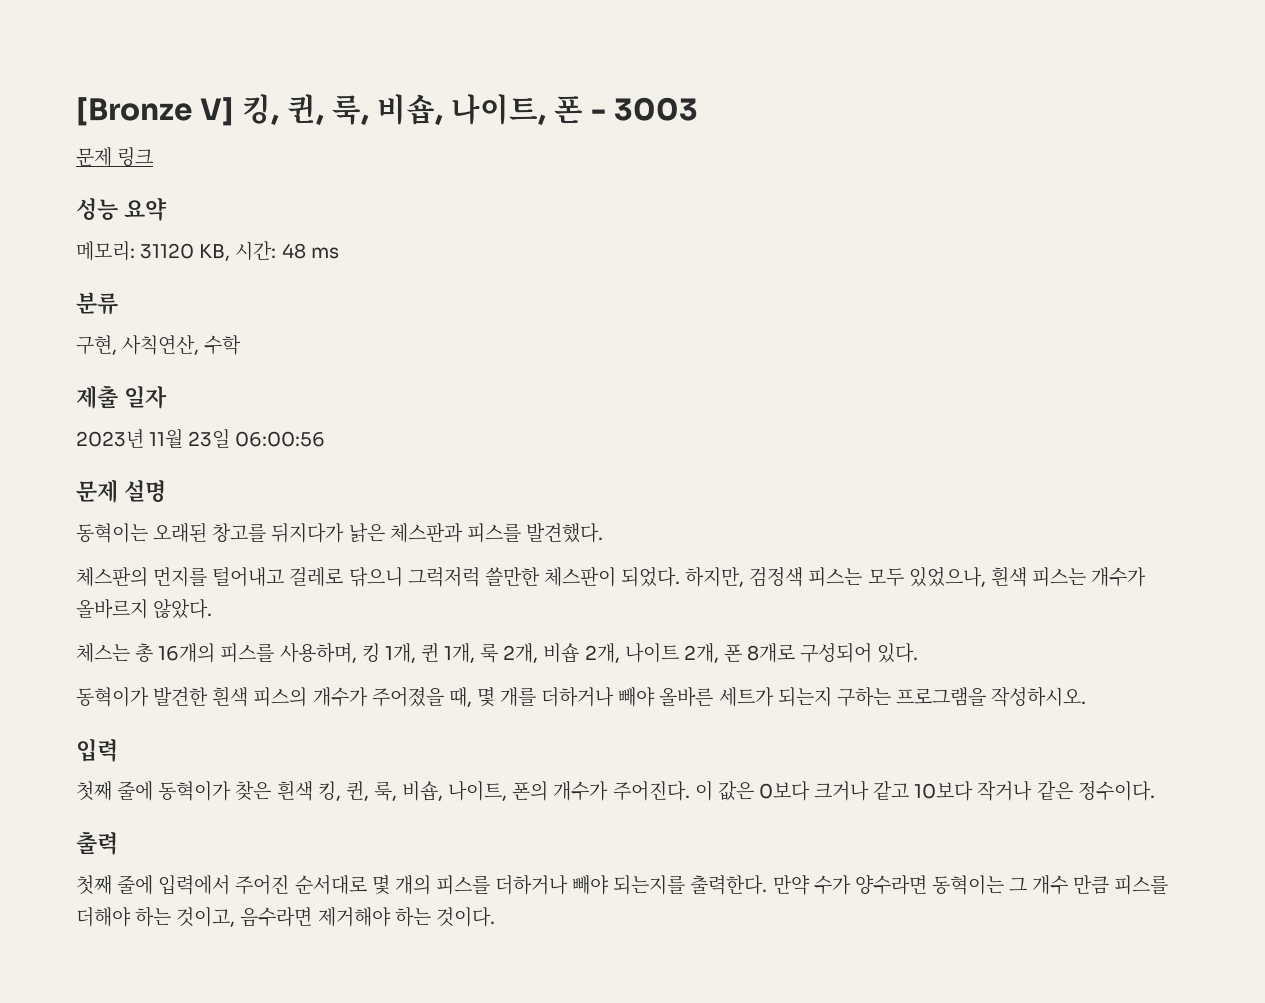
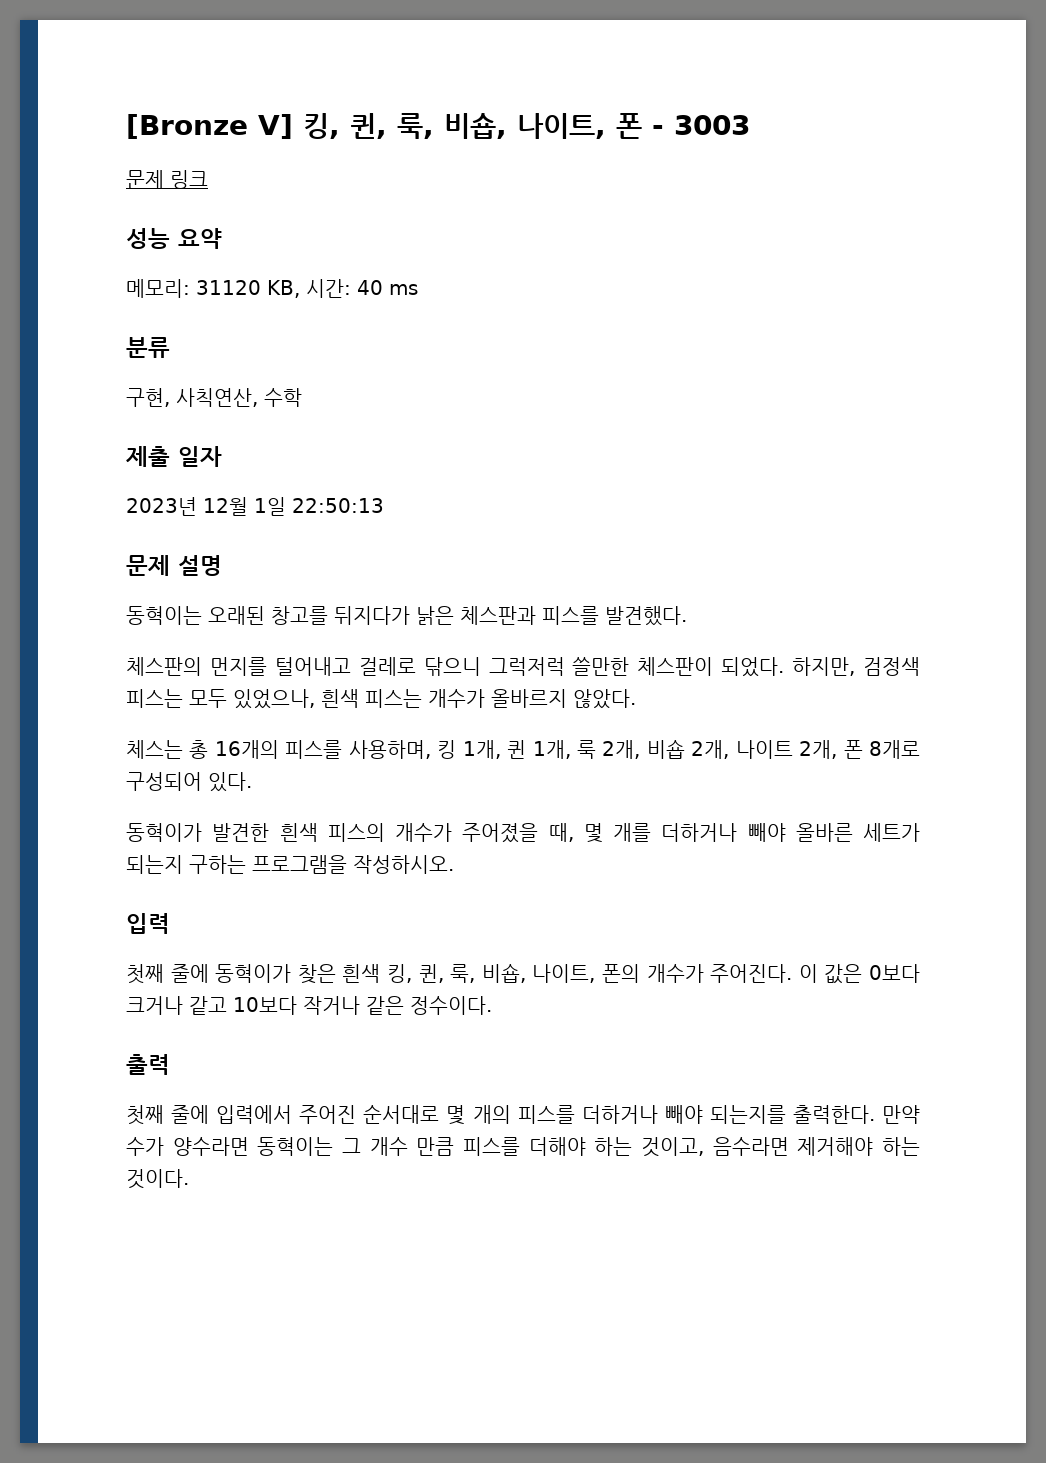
[281,243,306,259] 48 -> [357,280,383,295] 40
[149,428,326,448] 11월 23일 06:00:56 -> [203,497,384,516] 12월 1일 22:50:13

